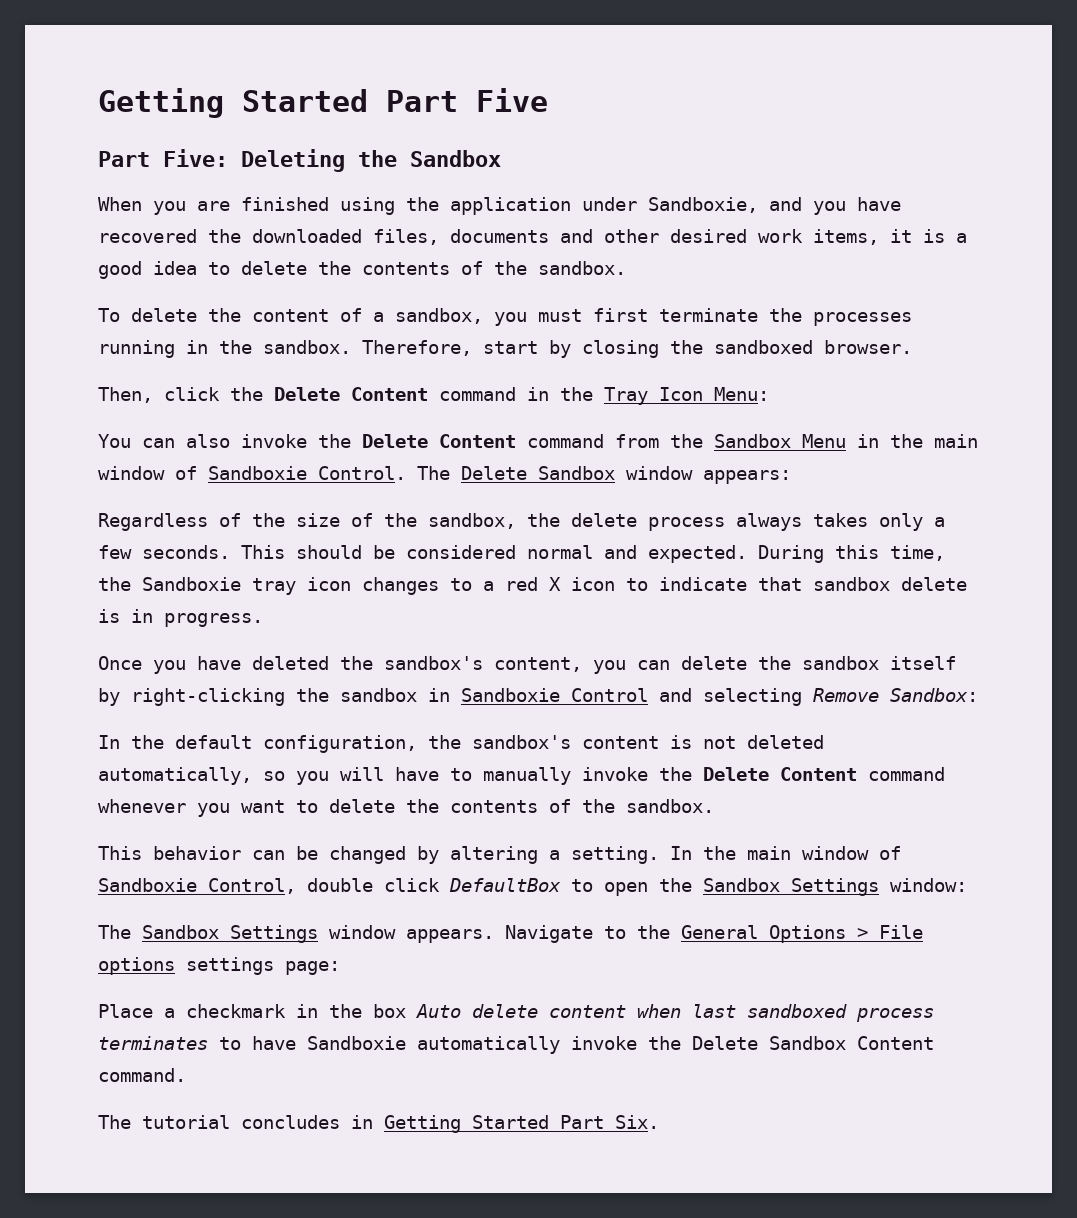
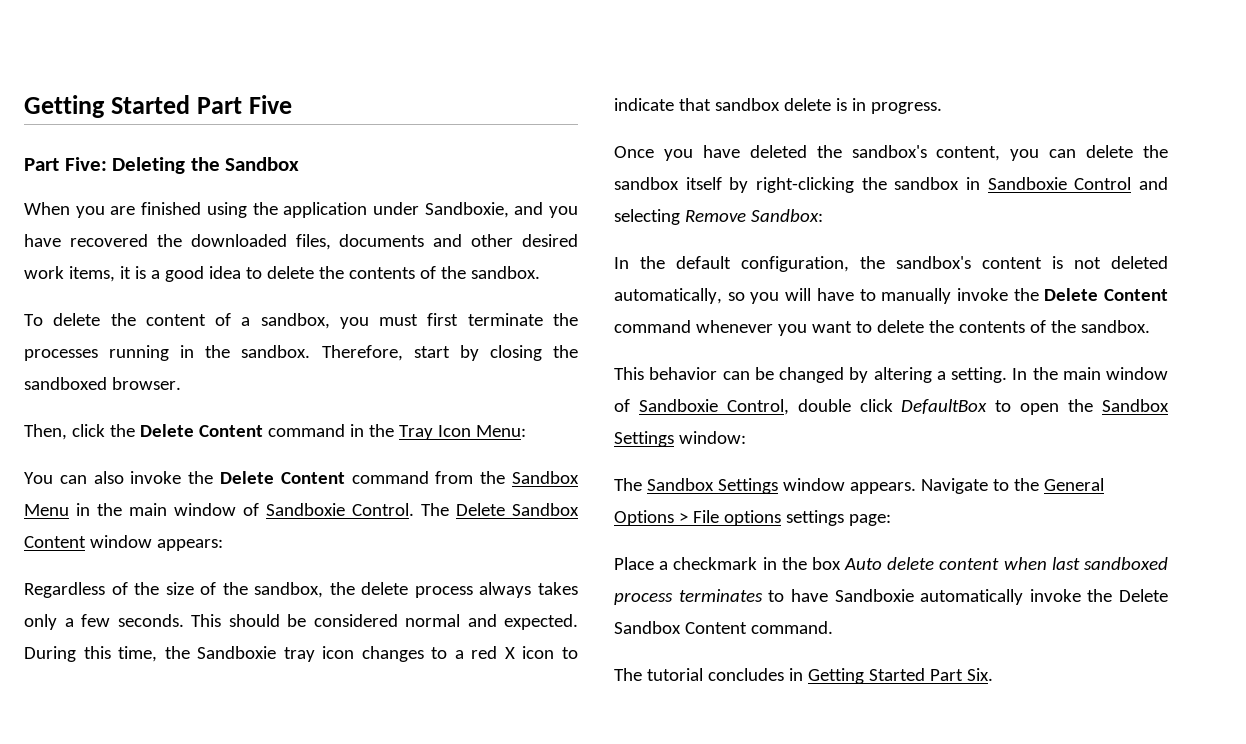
(615, 473) none -> [24,536,86,548] Content

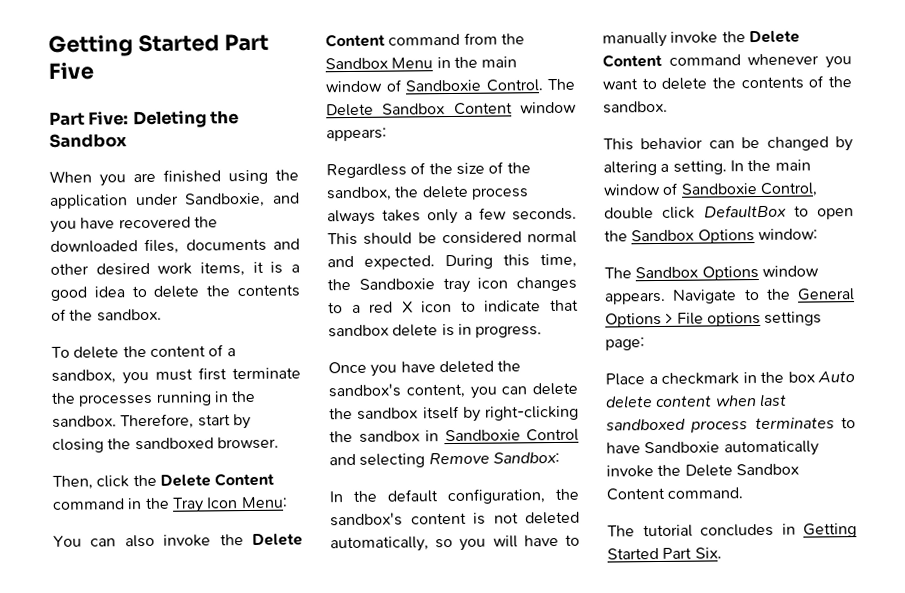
[614,431,674,447] Settings -> [697,229,755,244] Options
[717,478,778,494] Settings -> [701,266,759,281] Options

